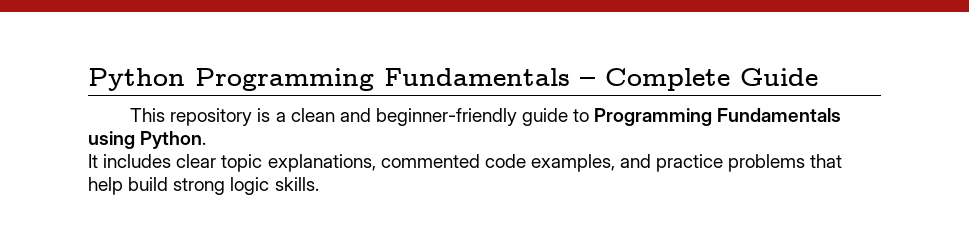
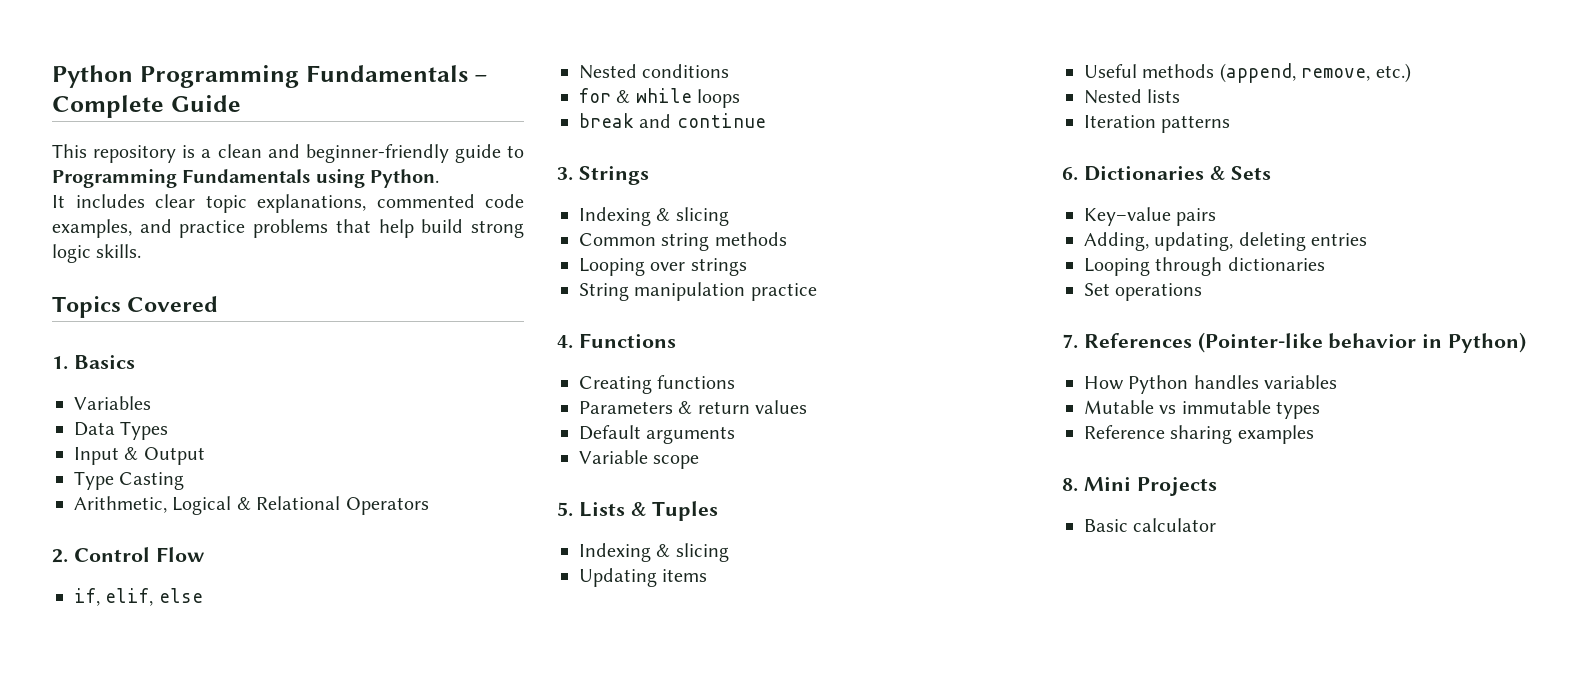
(319, 184) none -> [52,296,219,318] [52,355,135,370] [74,396,151,410] [74,421,169,440] [74,447,205,465] [74,471,185,490] [74,496,429,515] [52,547,205,563] [74,588,203,606] [579,64,730,79] [579,88,741,108] [579,113,766,128] [557,166,649,185] [579,207,729,226] [579,232,787,251] [579,258,747,276] [579,282,817,301] [557,333,676,349] [579,375,736,394] [579,400,808,414] [579,425,736,444] [579,450,700,469] [557,501,719,521] [579,543,729,562] [579,568,708,587] [1084,63,1411,83] [1084,89,1181,104] [1084,115,1231,133] [1062,166,1272,181] [1084,207,1217,226] [1084,232,1368,251] [1084,257,1325,276] [1084,283,1203,301] [1062,332,1527,353] [1084,375,1338,394] [1084,400,1321,419] [1084,425,1314,444] [1062,477,1217,496] [1084,518,1217,532] // Topics Covered // 1. Basics // Variables // Data Types // Input & Output // Type Casting // Arithmetic, Logical & Relational Operators // 2. Control Flow // if, elif, else // Nested conditions // for & while loops // break and continue // 3. Strings // Indexing & slicing // Common string methods // Looping over strings // String manipulation practice // 4. Functions // Creating functions // Parameters & return values // Default arguments // Variable scope // 5. Lists & Tuples // Indexing & slicing // Updating items // Useful methods (append, remove, etc.) // Nested lists // Iteration patterns // 6. Dictionaries & Sets // Key–value pairs // Adding, updating, deleting entries // Looping through dictionaries // Set operations // 7. References (Pointer-like behavior in Python) // How Python handles variables // Mutable vs immutable types // Reference sharing examples // 8. Mini Projects // Basic calculator

